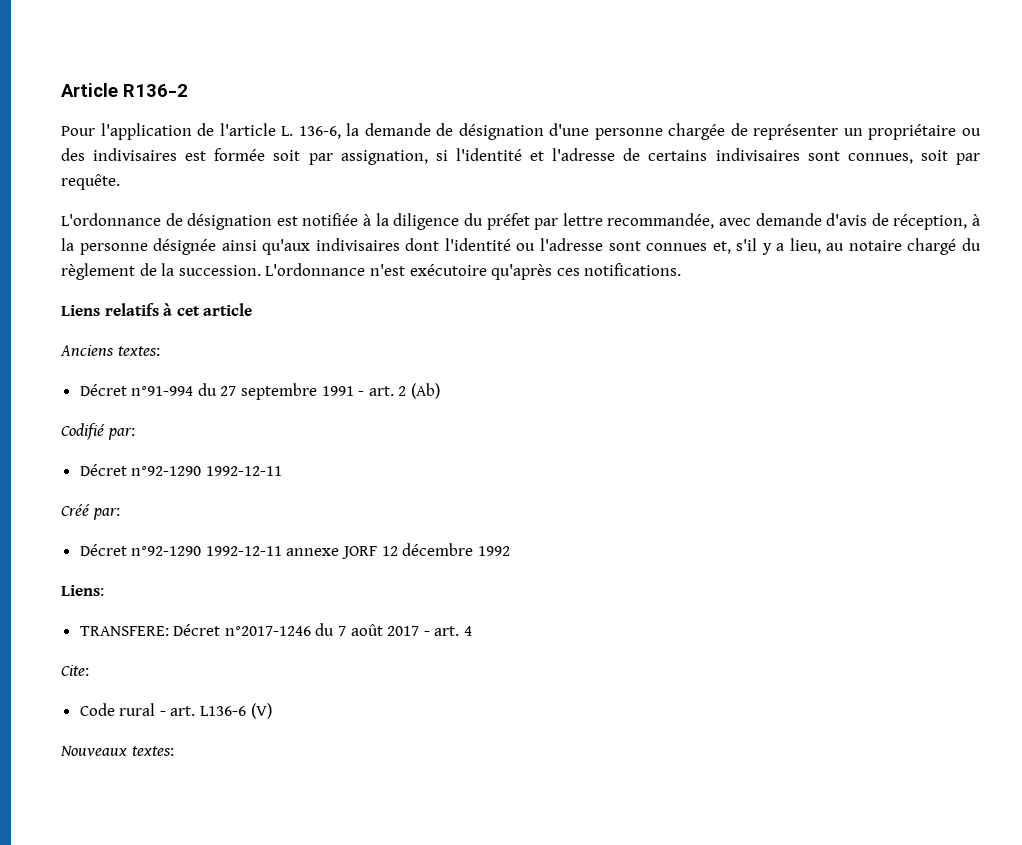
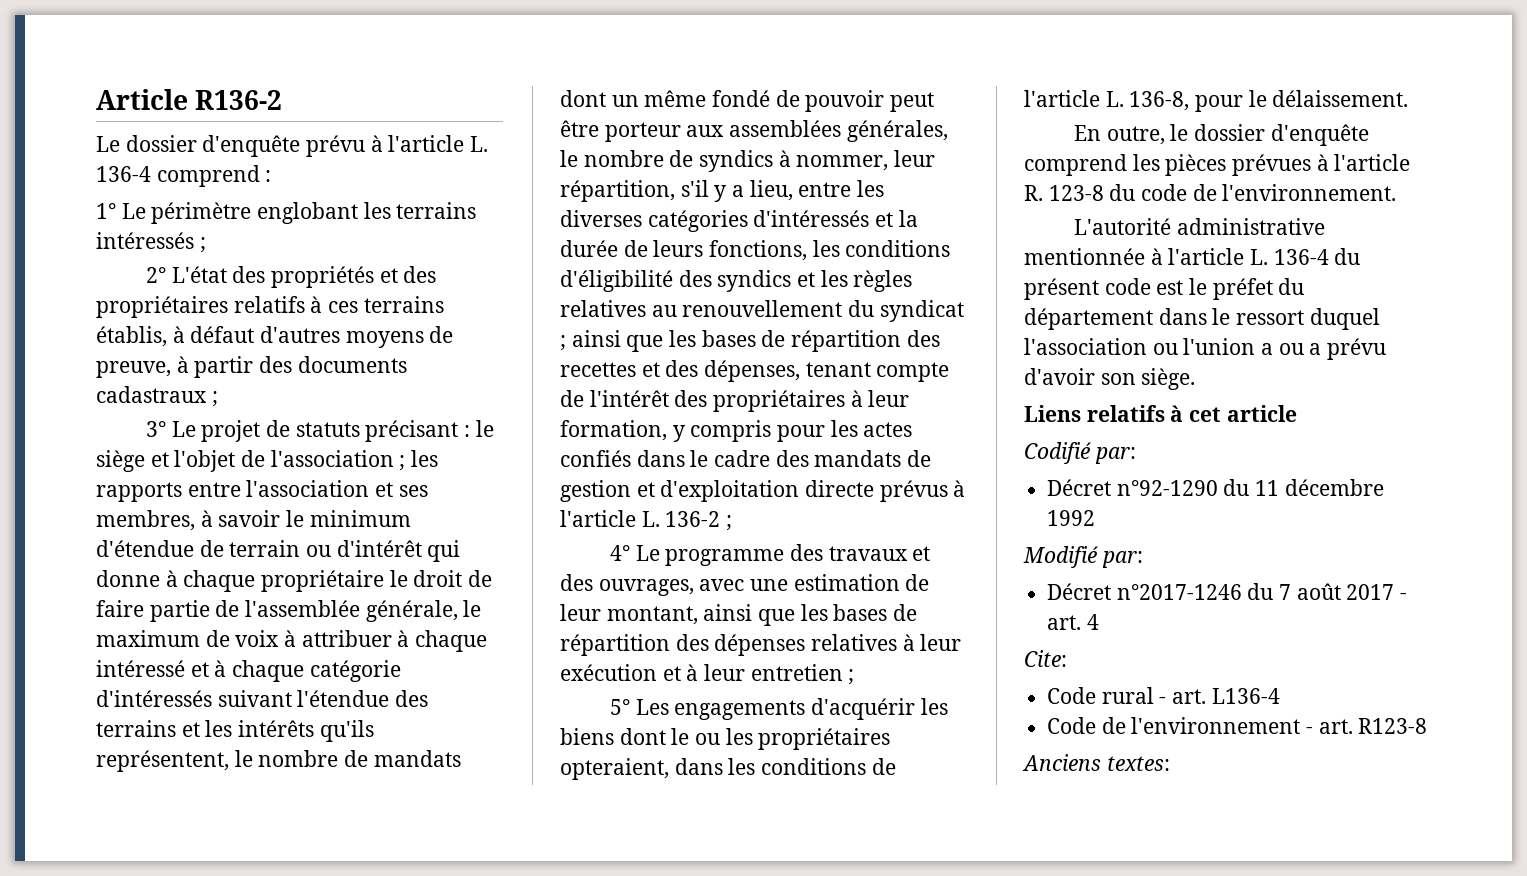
[61,123,981,140] [61,148,981,165] [61,174,120,190] [61,213,980,230] [61,238,981,255] [61,263,682,280] Pour l'application de l'article L. 136-6, la demande de désignation d'une personne chargée de représenter un propriétaire ou des indivisaires est formée soit par assignation, si l'identité et l'adresse de certains indivisaires sont connues, soit par requête. // L'ordonnance de désignation est notifiée à la diligence du préfet par lettre recommandée, avec demande d'avis de réception, à la personne désignée ainsi qu'aux indivisaires dont l'identité ou l'adresse sont connues et, s'il y a lieu, au notaire chargé du règlement de la succession. L'ordonnance n'est exécutoire qu'après ces notifications. -> [96,135,489,157] [96,165,272,187] [96,202,477,224] [96,232,206,253] [145,266,437,288] [96,296,444,318] [96,326,454,348] [96,356,407,378] [96,386,218,407] [145,420,494,442] [96,450,439,472] [96,480,428,502] [96,510,411,531] [96,540,461,562] [96,570,493,592] [96,600,482,622] [96,630,488,652] [96,660,401,682] [96,690,429,707] [96,720,374,742] [96,750,461,772] [560,90,935,112] [560,120,948,142] [560,150,936,172] [560,180,885,202] [560,210,918,232] [560,240,951,261] [560,270,913,292] [560,300,964,322] [560,330,940,352] [560,360,950,382] [560,390,910,412] [560,420,913,442] [560,450,932,467] [560,480,966,502] [560,510,733,531] [609,544,931,566] [560,574,930,596] [560,604,918,626] [560,634,962,656] [560,664,855,685] [609,698,948,720] [560,728,891,750] [560,758,896,780] [1024,90,1409,112] [1073,124,1369,146] [1024,154,1411,176] [1024,184,1397,201] [1073,218,1325,235] [1024,248,1361,265] [1024,278,1305,300] [1024,308,1380,330] [1024,338,1387,360] [1024,368,1196,390] Le dossier d'enquête prévu à l'article L. 136-4 comprend : // 1° Le périmètre englobant les terrains intéressés ; // 2° L'état des propriétés et des propriétaires relatifs à ces terrains établis, à défaut d'autres moyens de preuve, à partir des documents cadastraux ; // 3° Le projet de statuts précisant : le siège et l'objet de l'association ; les rapports entre l'association et ses membres, à savoir le minimum d'étendue de terrain ou d'intérêt qui donne à chaque propriétaire le droit de faire partie de l'assemblée générale, le maximum de voix à attribuer à chaque intéressé et à chaque catégorie d'intéressés suivant l'étendue des terrains et les intérêts qu'ils représentent, le nombre de mandats dont un même fondé de pouvoir peut être porteur aux assemblées générales, le nombre de syndics à nommer, leur répartition, s'il y a lieu, entre les diverses catégories d'intéressés et la durée de leurs fonctions, les conditions d'éligibilité des syndics et les règles relatives au renouvellement du syndicat ; ainsi que les bases de répartition des recettes et des dépenses, tenant compte de l'intérêt des propriétaires à leur formation, y compris pour les actes confiés dans le cadre des mandats de gestion et d'exploitation directe prévus à l'article L. 136-2 ; // 4° Le programme des travaux et des ouvrages, avec une estimation de leur montant, ainsi que les bases de répartition des dépenses relatives à leur exécution et à leur entretien ; // 5° Les engagements d'acquérir les biens dont le ou les propriétaires opteraient, dans les conditions de l'article L. 136-8, pour le délaissement. // En outre, le dossier d'enquête comprend les pièces prévues à l'article R. 123-8 du code de l'environnement. // L'autorité administrative mentionnée à l'article L. 136-4 du présent code est le préfet du département dans le ressort duquel l'association ou l'union a ou a prévu d'avoir son siège.
[60,345,160,356] [79,383,441,400] [61,423,135,440] [79,464,282,476] [61,504,120,520] [79,544,398,559] Anciens textes: // Décret n°91-994 du 27 septembre 1991 - art. 2 (Ab) // Codifié par: // Décret n°92-1290 1992-12-11 // Créé par: // Décret n°92-1290 1992-12-11 annexe JORF 12 -> [1024,442,1136,464] [1047,479,1280,496] Codifié par: // Décret n°92-1290 du 11
[61,585,104,596] [79,626,169,636] Liens: // TRANSFERE: -> [1023,546,1143,568] Modifié par: //
[200,703,272,719] [60,746,127,756] L136-6 (V) // Nouveaux -> [1211,688,1280,704] [1047,717,1428,734] [1022,754,1101,771] L136-4 // Code de l'environnement - art. R123-8 // Anciens

